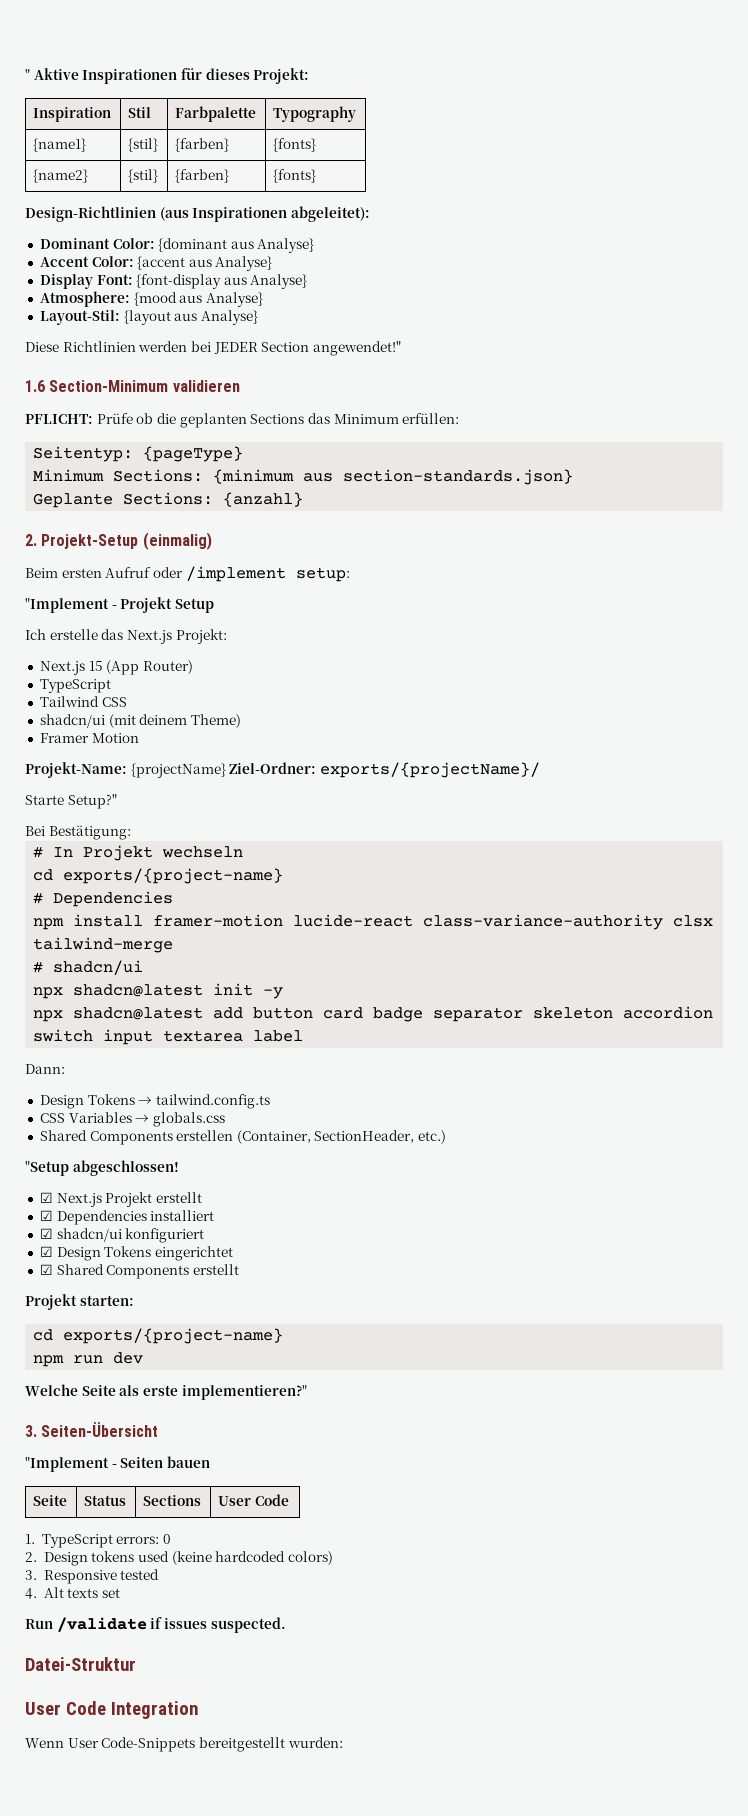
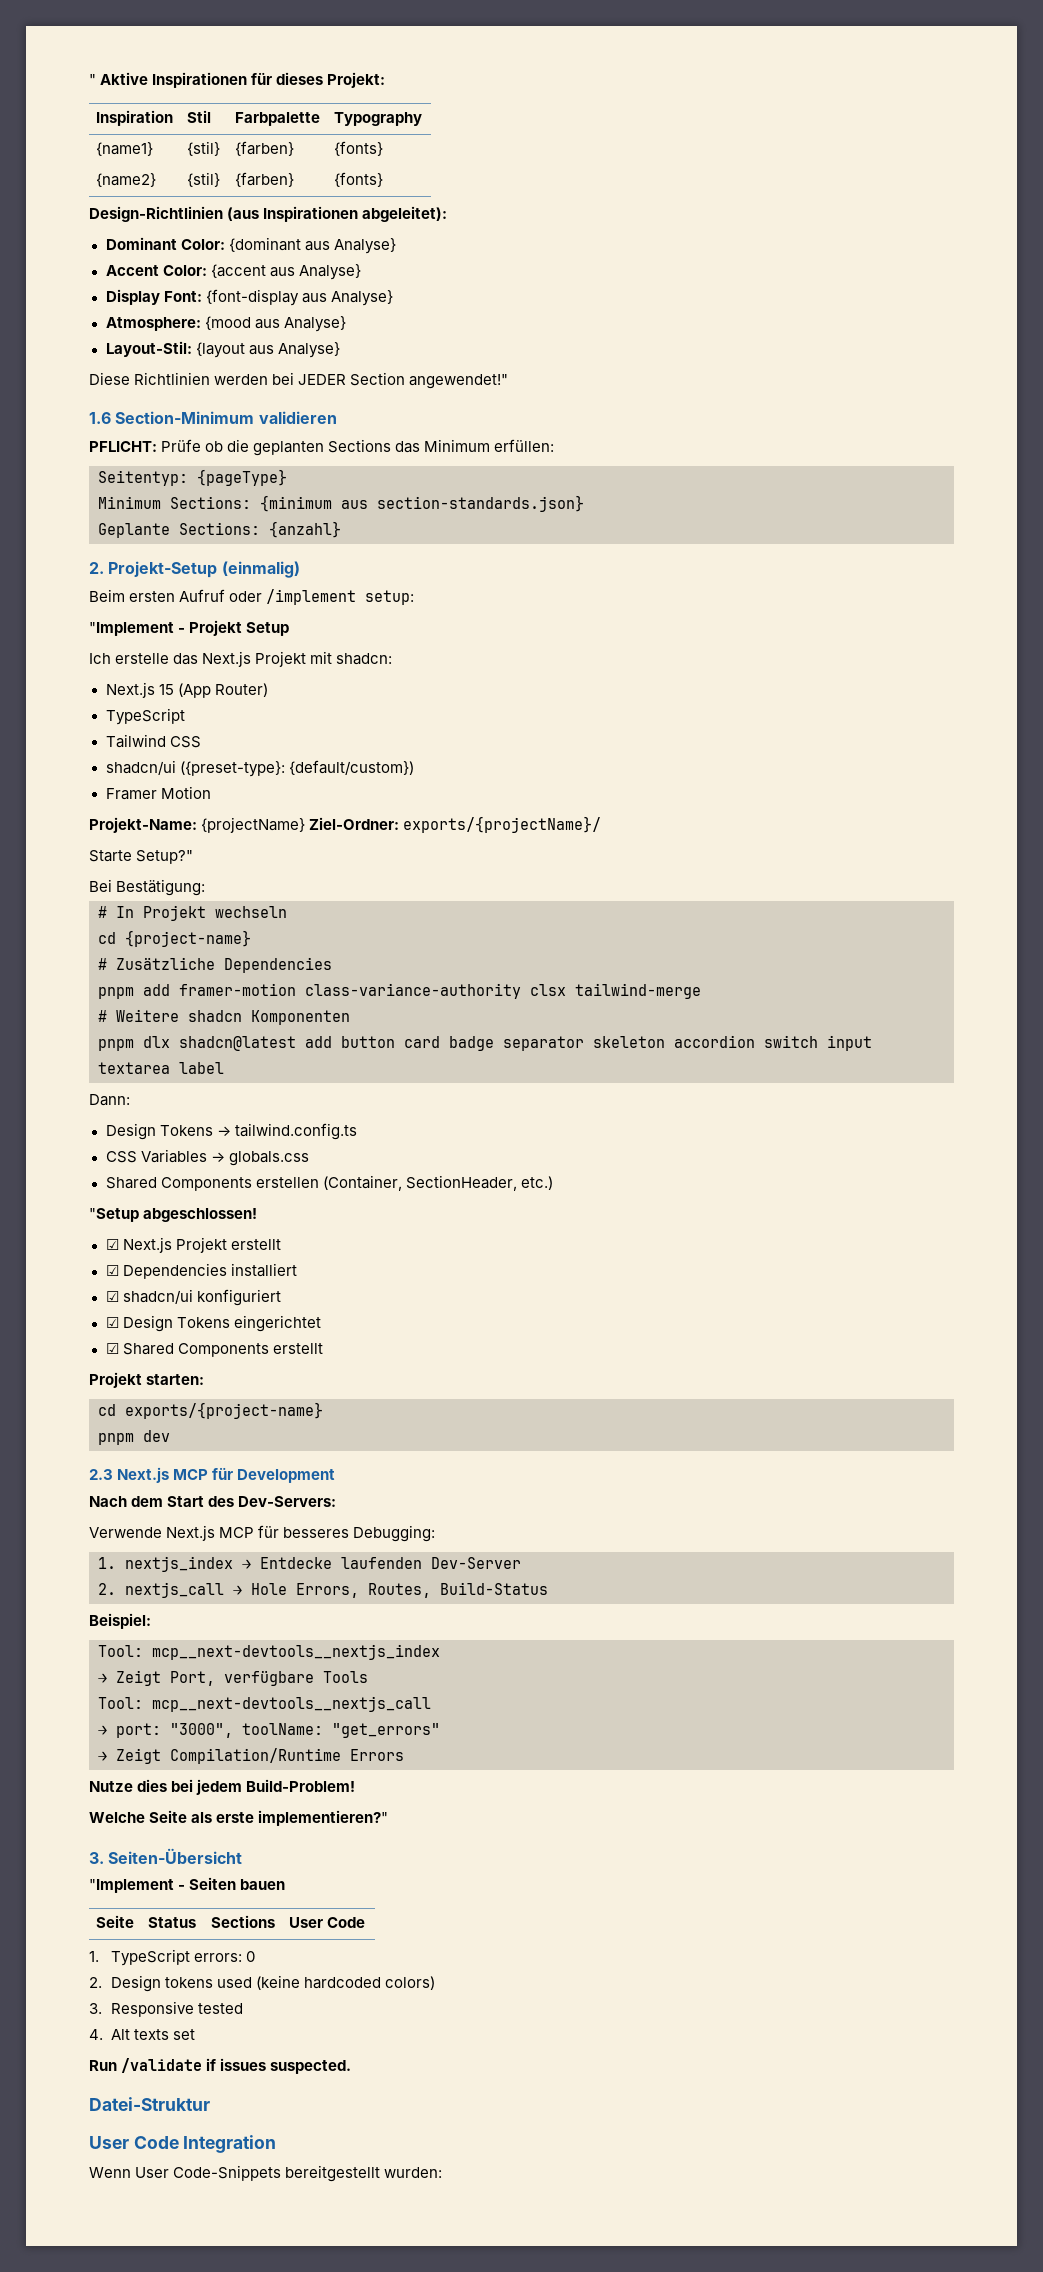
[175,629,227,644] Projekt: -> [255,651,393,667] Projekt mit shadcn:
[108,714,241,728] (mit deinem Theme) -> [179,760,414,777] ({preset-type}: {default/custom})
[63,868,284,884] [33,892,44,904] exports/{project-name} // # -> [125,930,251,947] [98,957,215,970] {project-name} // # Zusätzliche
[33,914,414,930] npm install framer-motion lucide-react -> [98,983,296,999] pnpm add framer-motion
[53,960,144,975] [33,983,284,999] [33,1010,64,1022] shadcn/ui // npx shadcn@latest init -y // npx -> [116,1009,350,1025] [98,1036,170,1051] Weitere shadcn Komponenten // pnpm dlx
[33,1355,104,1367] npm run -> [98,1433,134,1445] pnpm
(144, 1358) none -> [89,1467,336,1483] [89,1496,337,1507] [89,1525,436,1542] [98,1556,521,1572] [98,1582,548,1598] [89,1613,151,1629] [98,1644,440,1660] [98,1670,368,1686] [98,1696,431,1712] [98,1723,440,1738] [98,1748,404,1764] [89,1779,356,1795] // 2.3 Next.js MCP für Development // Nach dem Start des Dev-Servers: // Verwende Next.js MCP für besseres Debugging: // 1. nextjs_index → Entdecke laufenden Dev-Server // 2. nextjs_call → Hole Errors, Routes, Build-Status // Beispiel: // Tool: mcp__next-devtools__nextjs_index // → Zeigt Port, verfügbare Tools // Tool: mcp__next-devtools__nextjs_call // → port: "3000", toolName: "get_errors" // → Zeigt Compilation/Runtime Errors // Nutze dies bei jedem Build-Problem!

